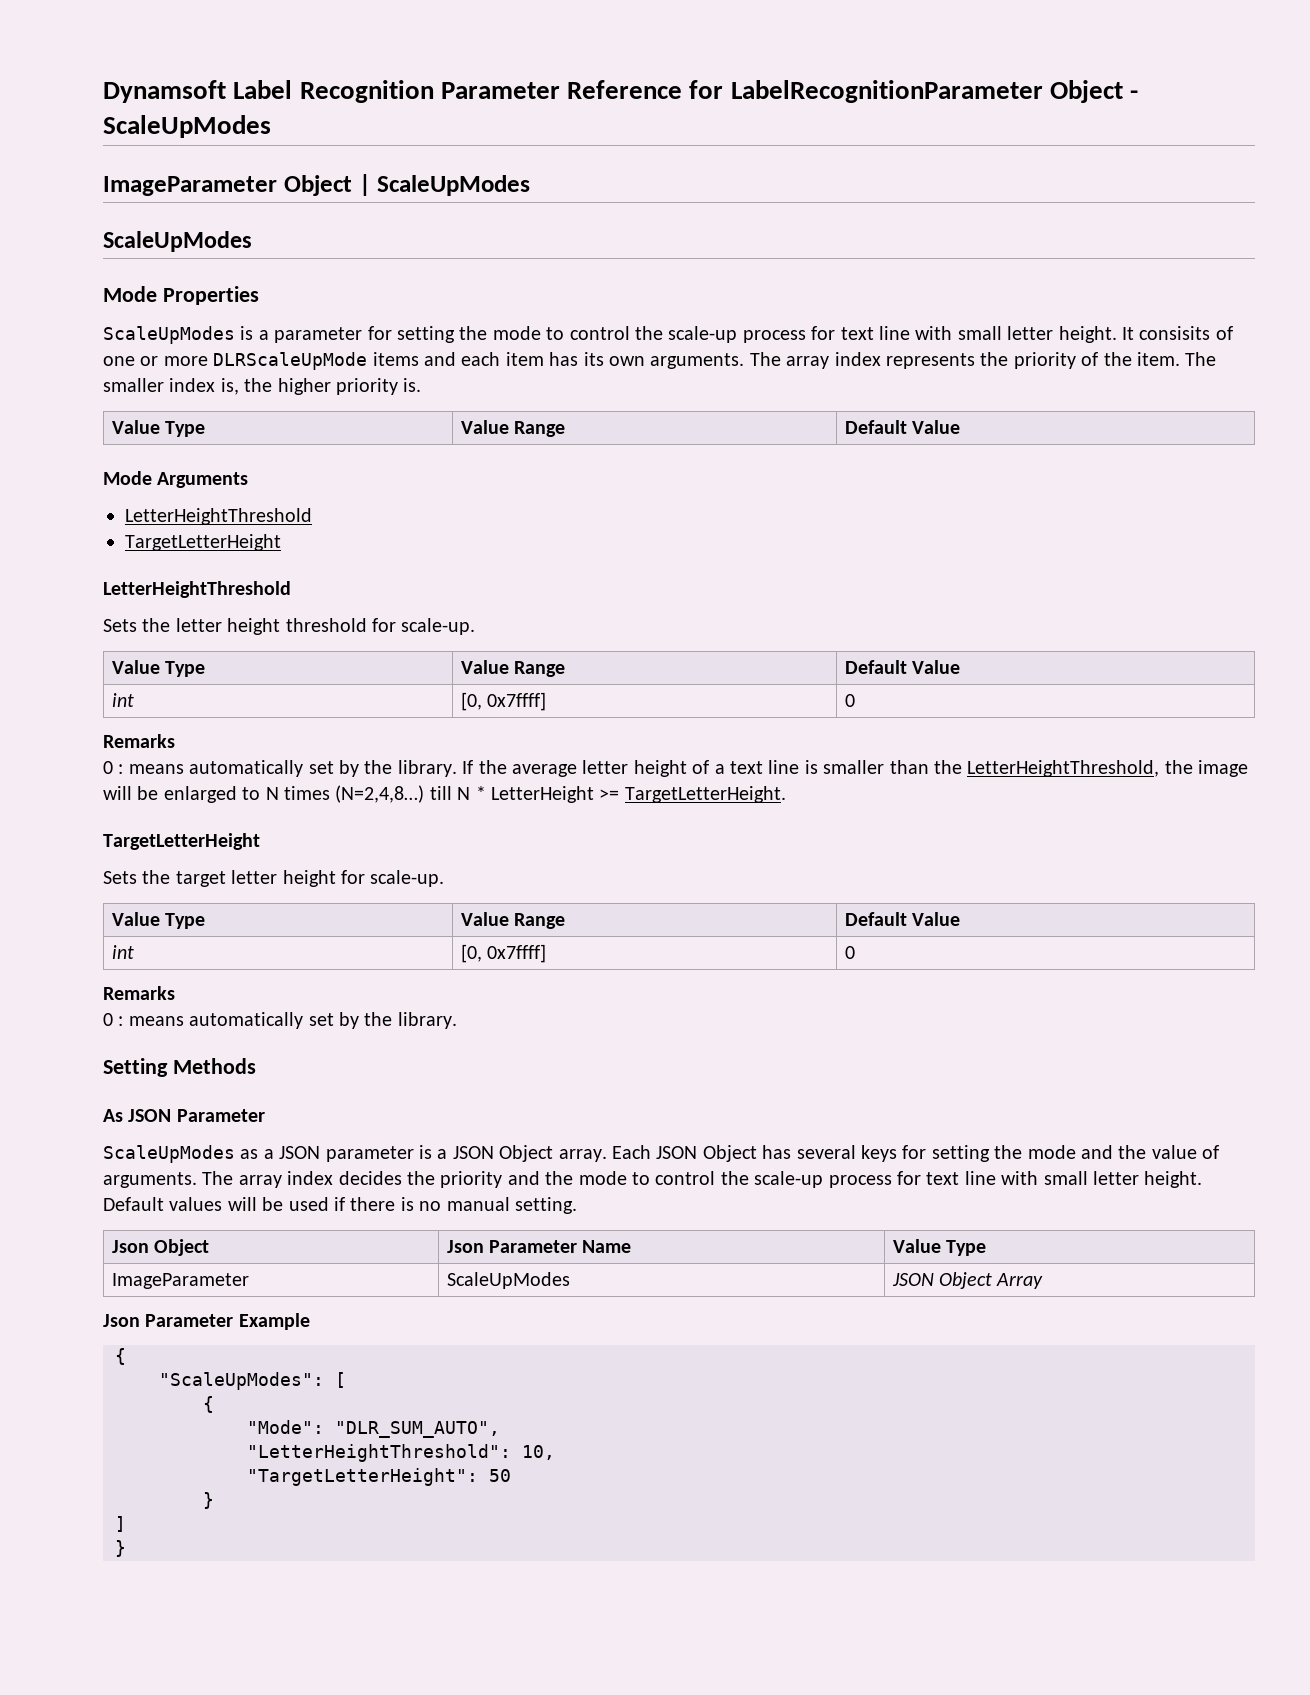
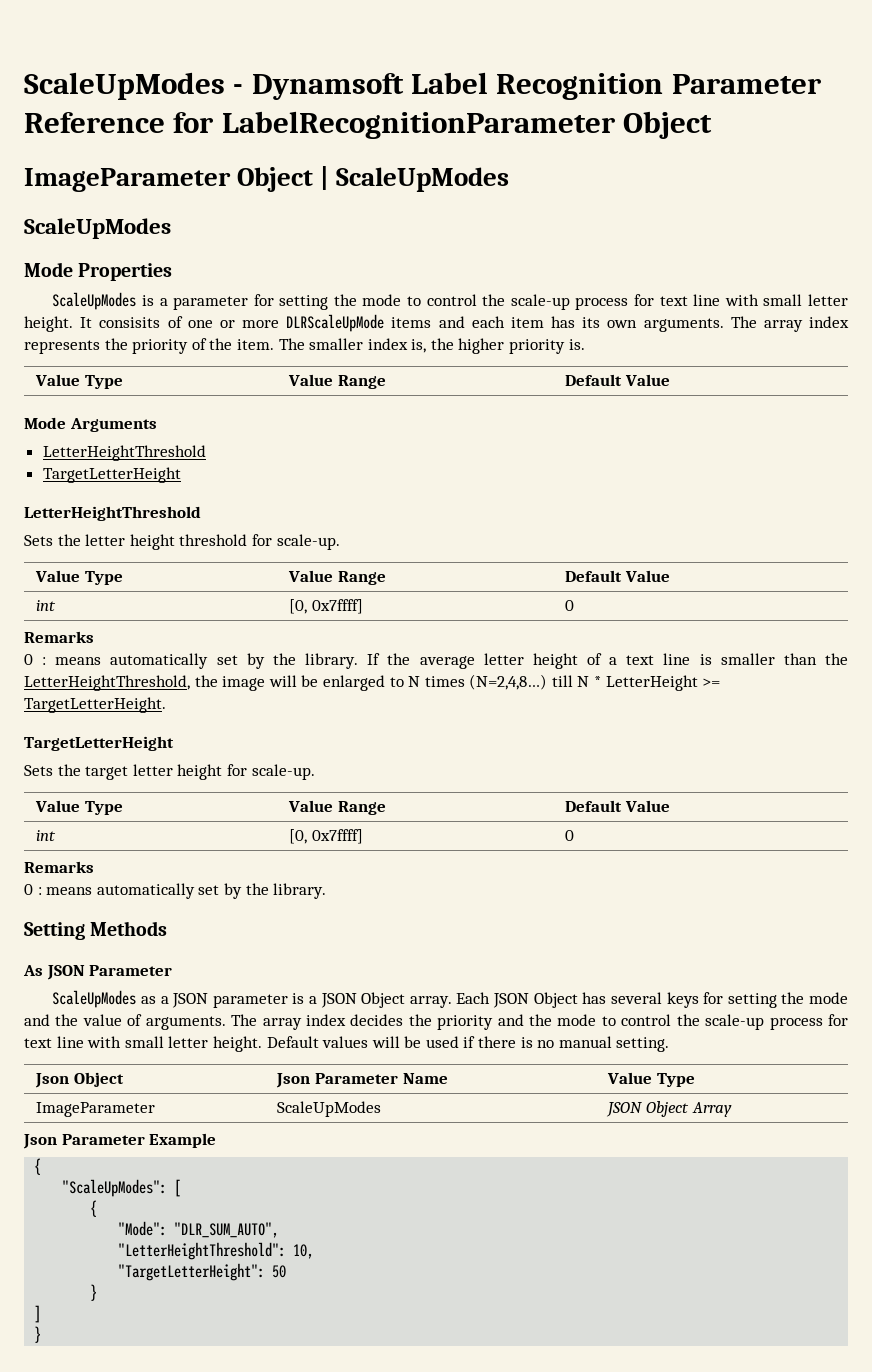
(103, 91) none -> [24,72,244,100] ScaleUpModes -
[1130,90,1139,99] [103,115,271,138] - ScaleUpModes -> (713, 125) none

